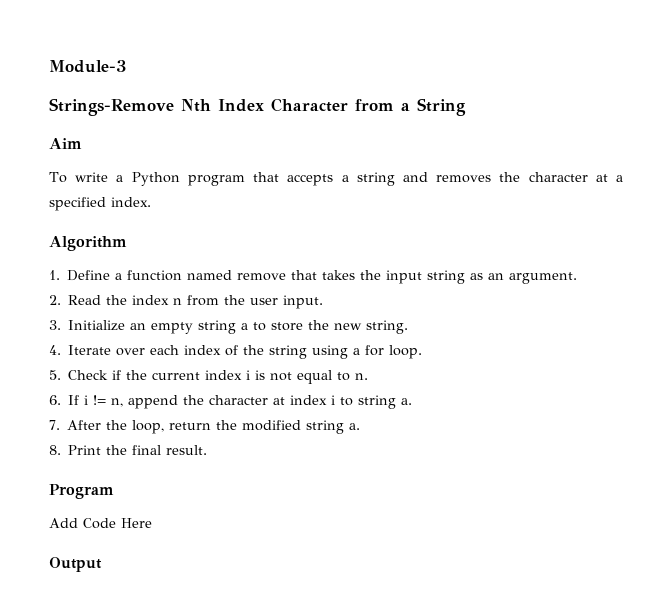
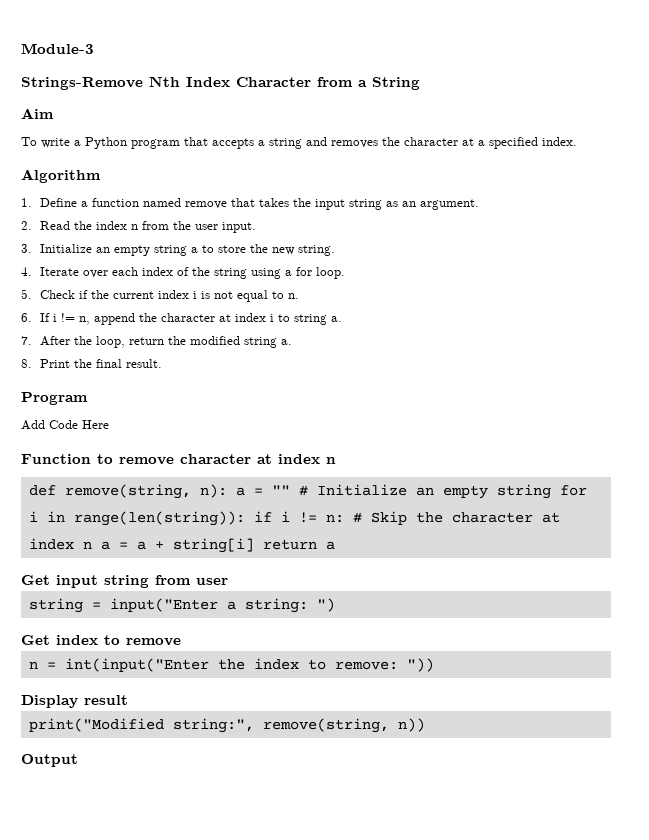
(152, 523) none -> [21,454,336,465] [28,484,587,499] [28,511,560,526] [28,538,335,553] [21,575,228,588] [28,598,335,613] [21,635,181,646] [28,658,434,672] [21,695,128,708] [28,718,425,733] // Function to remove character at index n // def remove(string, n): a = "" # Initialize an empty string for i in range(len(string)): if i != n: # Skip the character at index n a = a + string[i] return a // Get input string from user // string = input("Enter a string: ") // Get index to remove // n = int(input("Enter the index to remove: ")) // Display result // print("Modified string:", remove(string, n))

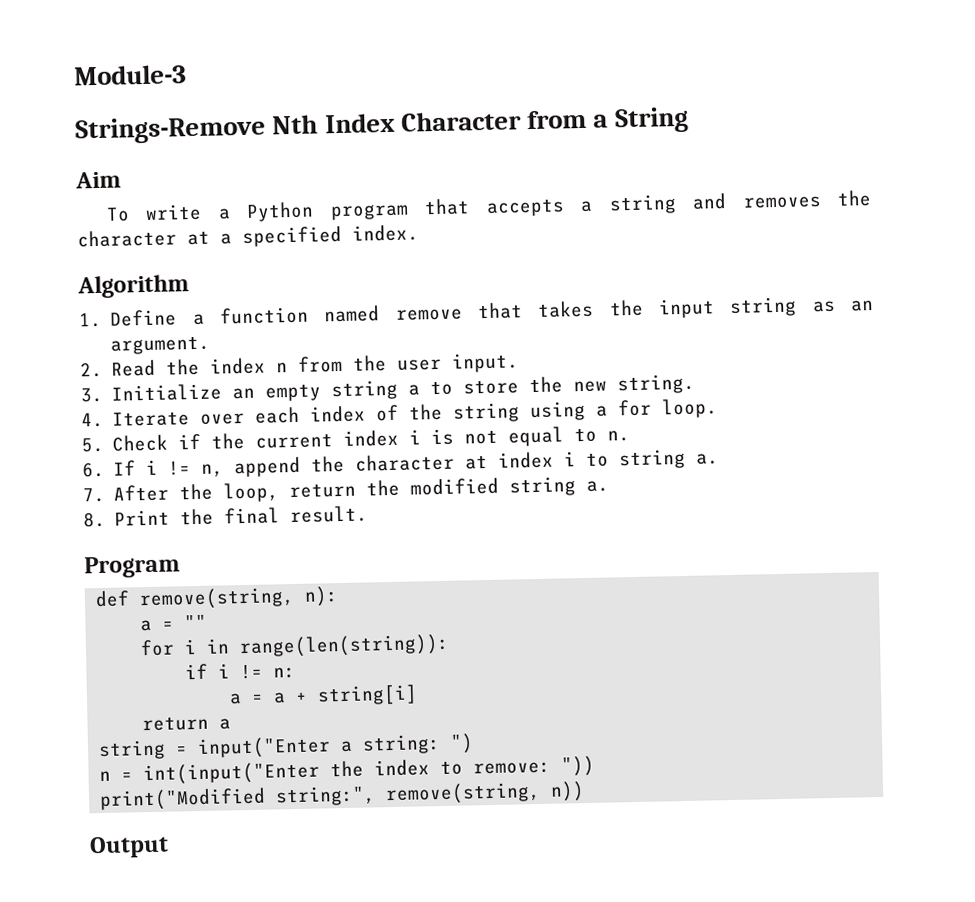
[21,420,109,430] [21,454,336,465] // Add Code Here // Function to remove character at index n -> (180, 567) none
(227, 491) none -> (340, 596) //
[298,484,551,499] # Initialize an empty string -> (208, 622) //
(245, 518) none -> (451, 646) //
[352,511,560,525] [28,538,92,550] # Skip the character at index n -> (297, 672) //
(254, 545) none -> (419, 695) //
[21,575,228,588] // Get input string from user -> (232, 724) none
[21,635,181,646] // Get index to remove -> (475, 743) none
[21,695,128,708] // Display result -> (596, 766) none

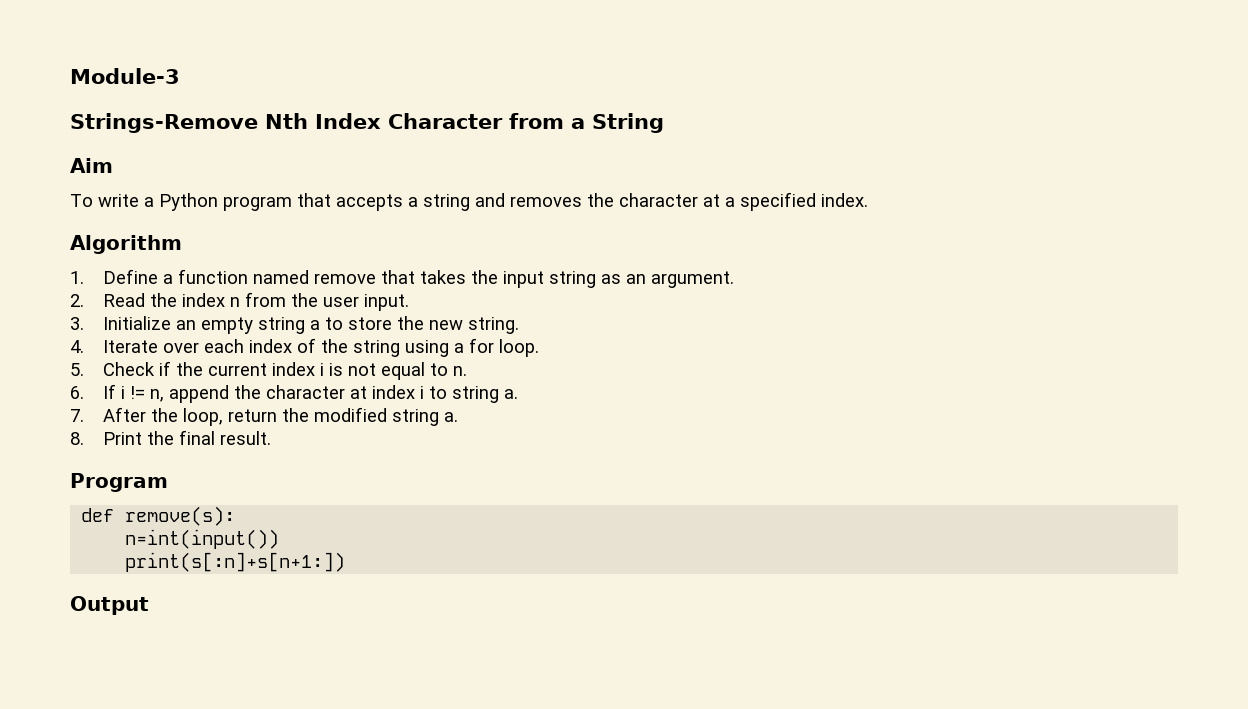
[139,586,340,611] [140,614,208,632] [140,633,451,659] [185,663,297,680] [229,684,419,706] [142,715,232,732] [98,733,475,761] [99,755,596,786] [99,781,586,812] remove(string, n): // a = "" // for i in range(len(string)): // if i != n: // a = a + string[i] // return a // string = input("Enter a string: ") // n = int(input("Enter the index to remove: ")) // print("Modified string:", remove(string, n)) -> [125,506,236,526] [125,529,280,549] [125,552,346,572] remove(s): // n=int(input()) // print(s[:n]+s[n+1:])

